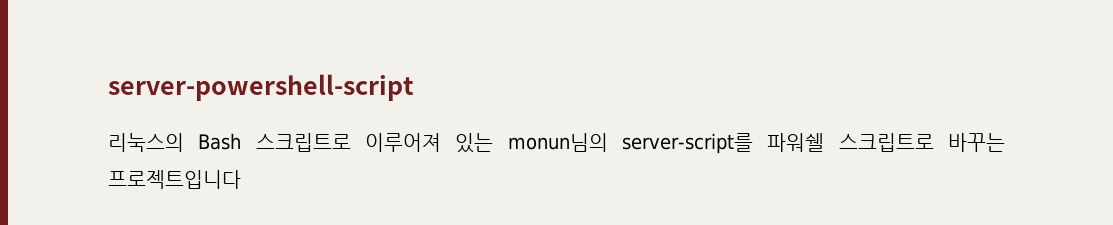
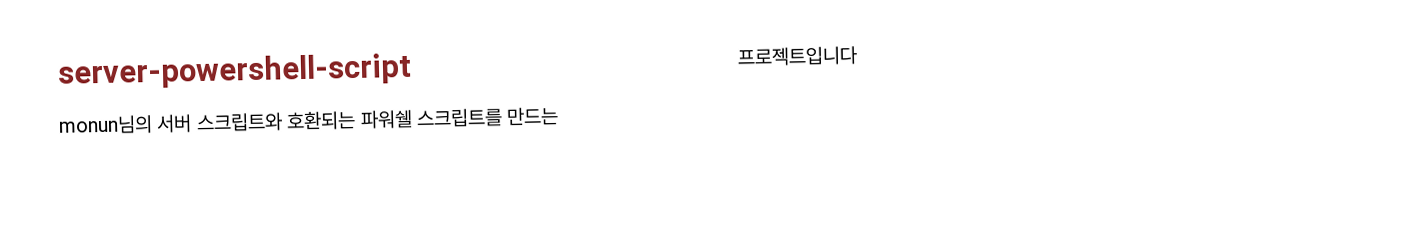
[108,133,1006,154] 리눅스의 Bash 스크립트로 이루어져 있는 monun님의 server-script를 파워쉘 스크립트로 바꾸는 -> [58,106,560,135] monun님의 서버 스크립트와 호환되는 파워쉘 스크립트를 만드는

